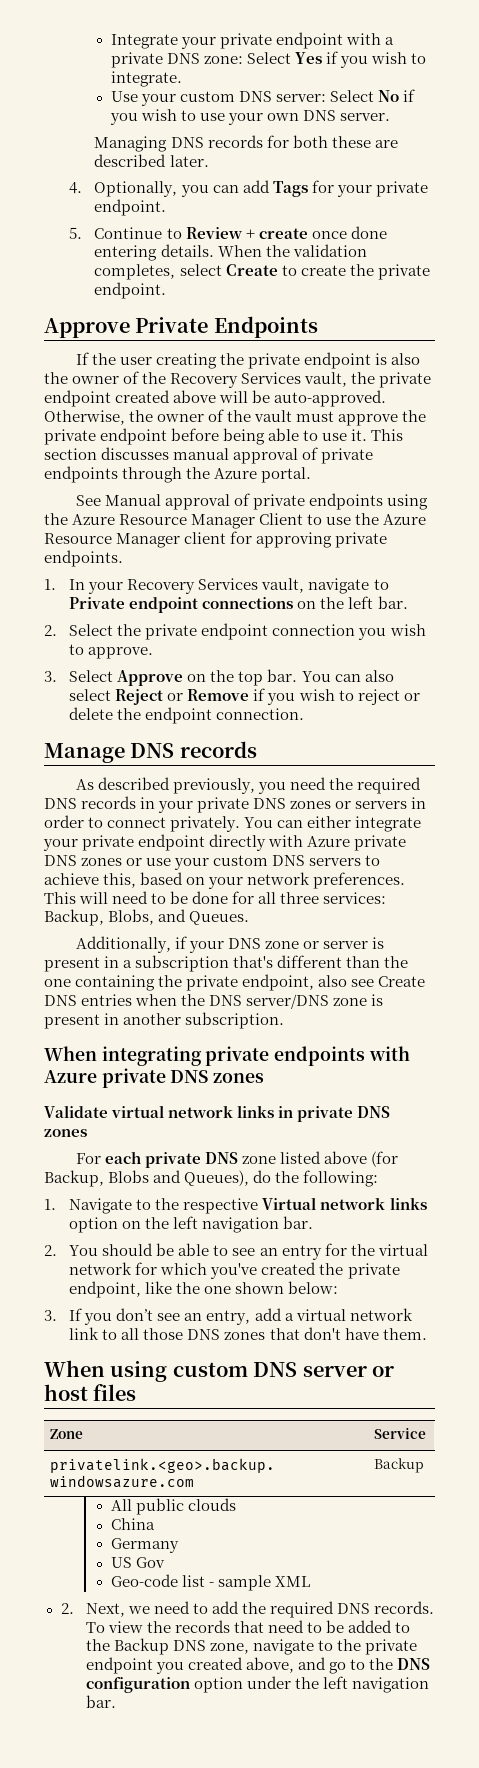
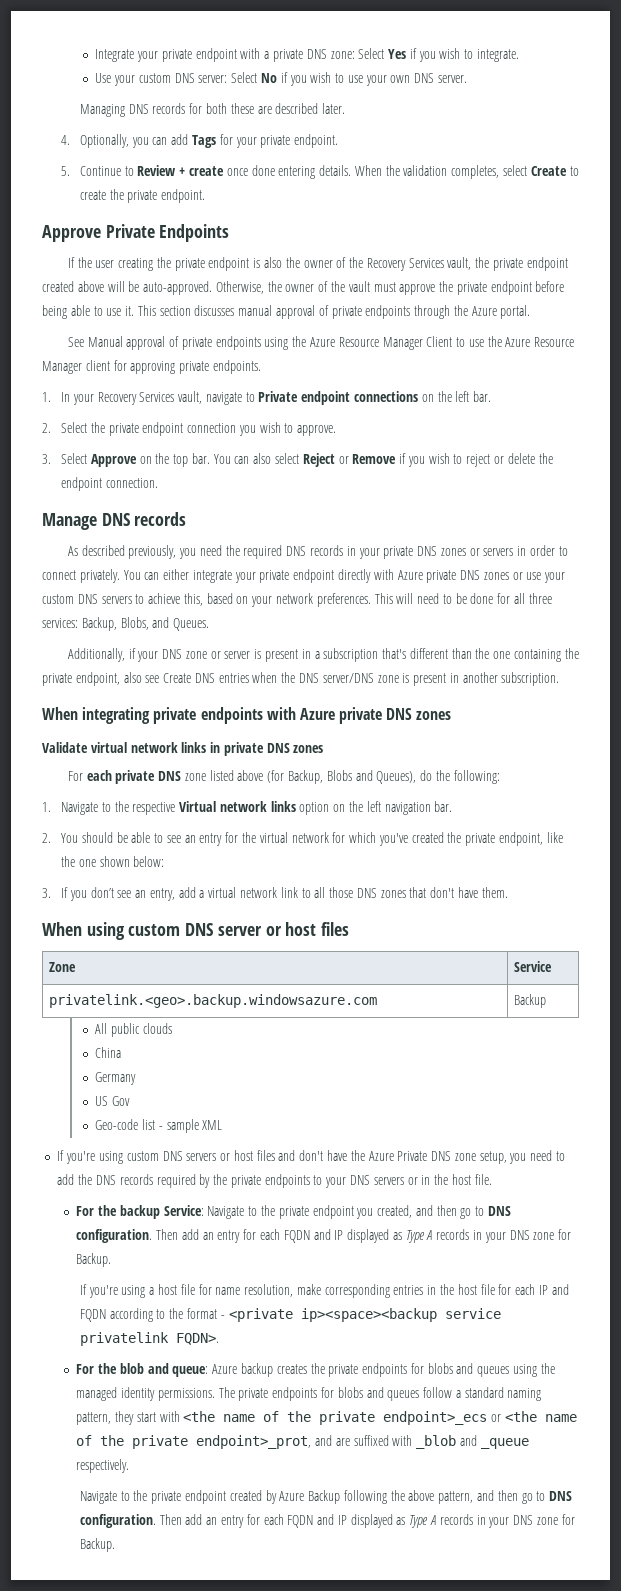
[60,1601,435,1618] [85,1620,411,1633] [85,1638,314,1655] 2. Next, we need to add the required DNS records. To view the records that need to be added to the Backup DNS zone, navigate -> [57,1150,565,1164] [57,1174,492,1188] [76,1205,245,1219] If you're using custom DNS servers or host files and don't have the Azure Private DNS zone setup, you need to add the DNS records required by the private endpoints to your DNS servers or in the host file. // For the backup Service: Navigate
[187,1657,431,1674] [85,1676,429,1693] [85,1695,116,1708] created above, and go to the DNS configuration option under the left navigation bar. -> [377,1205,512,1219] [76,1229,572,1243] [76,1253,112,1267] [79,1284,569,1298] [79,1308,501,1322] [79,1332,219,1346] [76,1363,555,1377] [76,1387,542,1401] [76,1411,578,1425] [76,1435,529,1449] [76,1459,130,1473] [79,1490,573,1504] [79,1514,575,1528] [79,1538,115,1552] created, and then go to DNS configuration. Then add an entry for each FQDN and IP displayed as Type A records in your DNS zone for Backup. // If you're using a host file for name resolution, make corresponding entries in the host file for each IP and FQDN according to the format - <private ip><space><backup service privatelink FQDN>. // For the blob and queue: Azure backup creates the private endpoints for blobs and queues using the managed identity permissions. The private endpoints for blobs and queues follow a standard naming pattern, they start with <the name of the private endpoint>_ecs or <the name of the private endpoint>_prot, and are suffixed with _blob and _queue respectively. // Navigate to the private endpoint created by Azure Backup following the above pattern, and then go to DNS configuration. Then add an entry for each FQDN and IP displayed as Type A records in your DNS zone for Backup.

